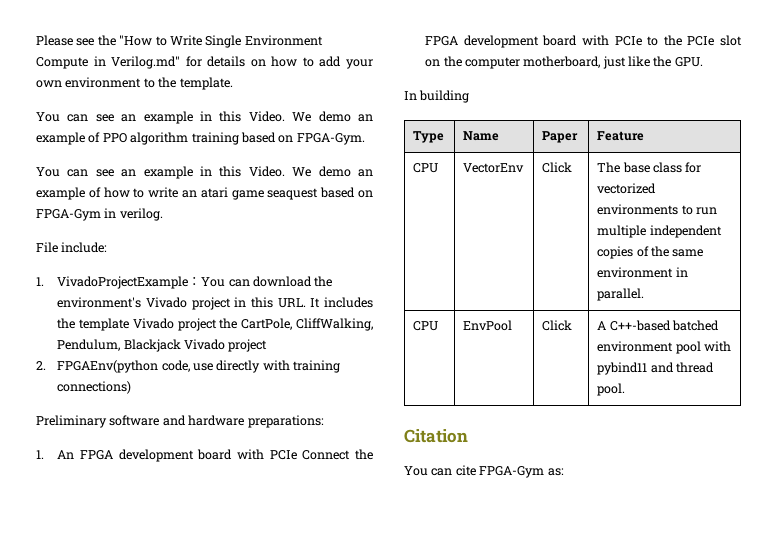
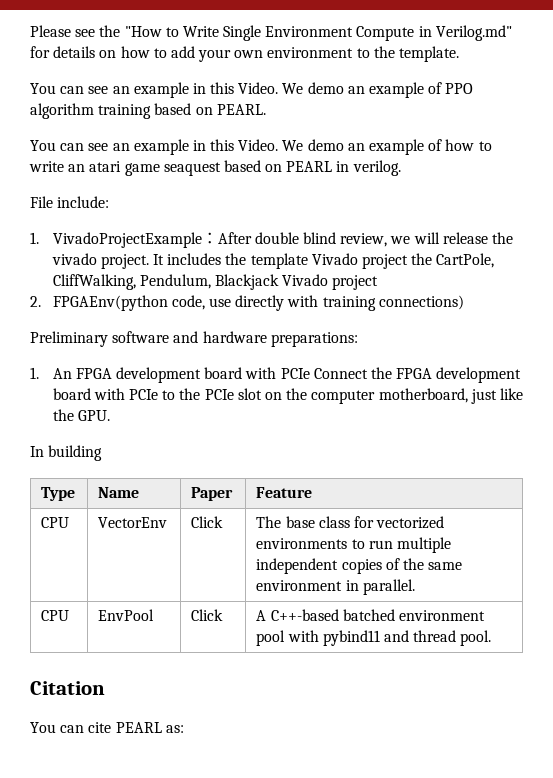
[296,133,365,145] FPGA-Gym. -> [216,104,266,115] PEARL.
[36,209,101,221] FPGA-Gym -> [286,161,333,172] PEARL
[201,276,333,287] [57,297,306,310] You can download the environment's Vivado project in this URL. -> [217,232,514,247] [51,253,149,269] After double blind review, we will release the vivado project.
[479,466,545,478] FPGA-Gym -> [115,722,162,733] PEARL

